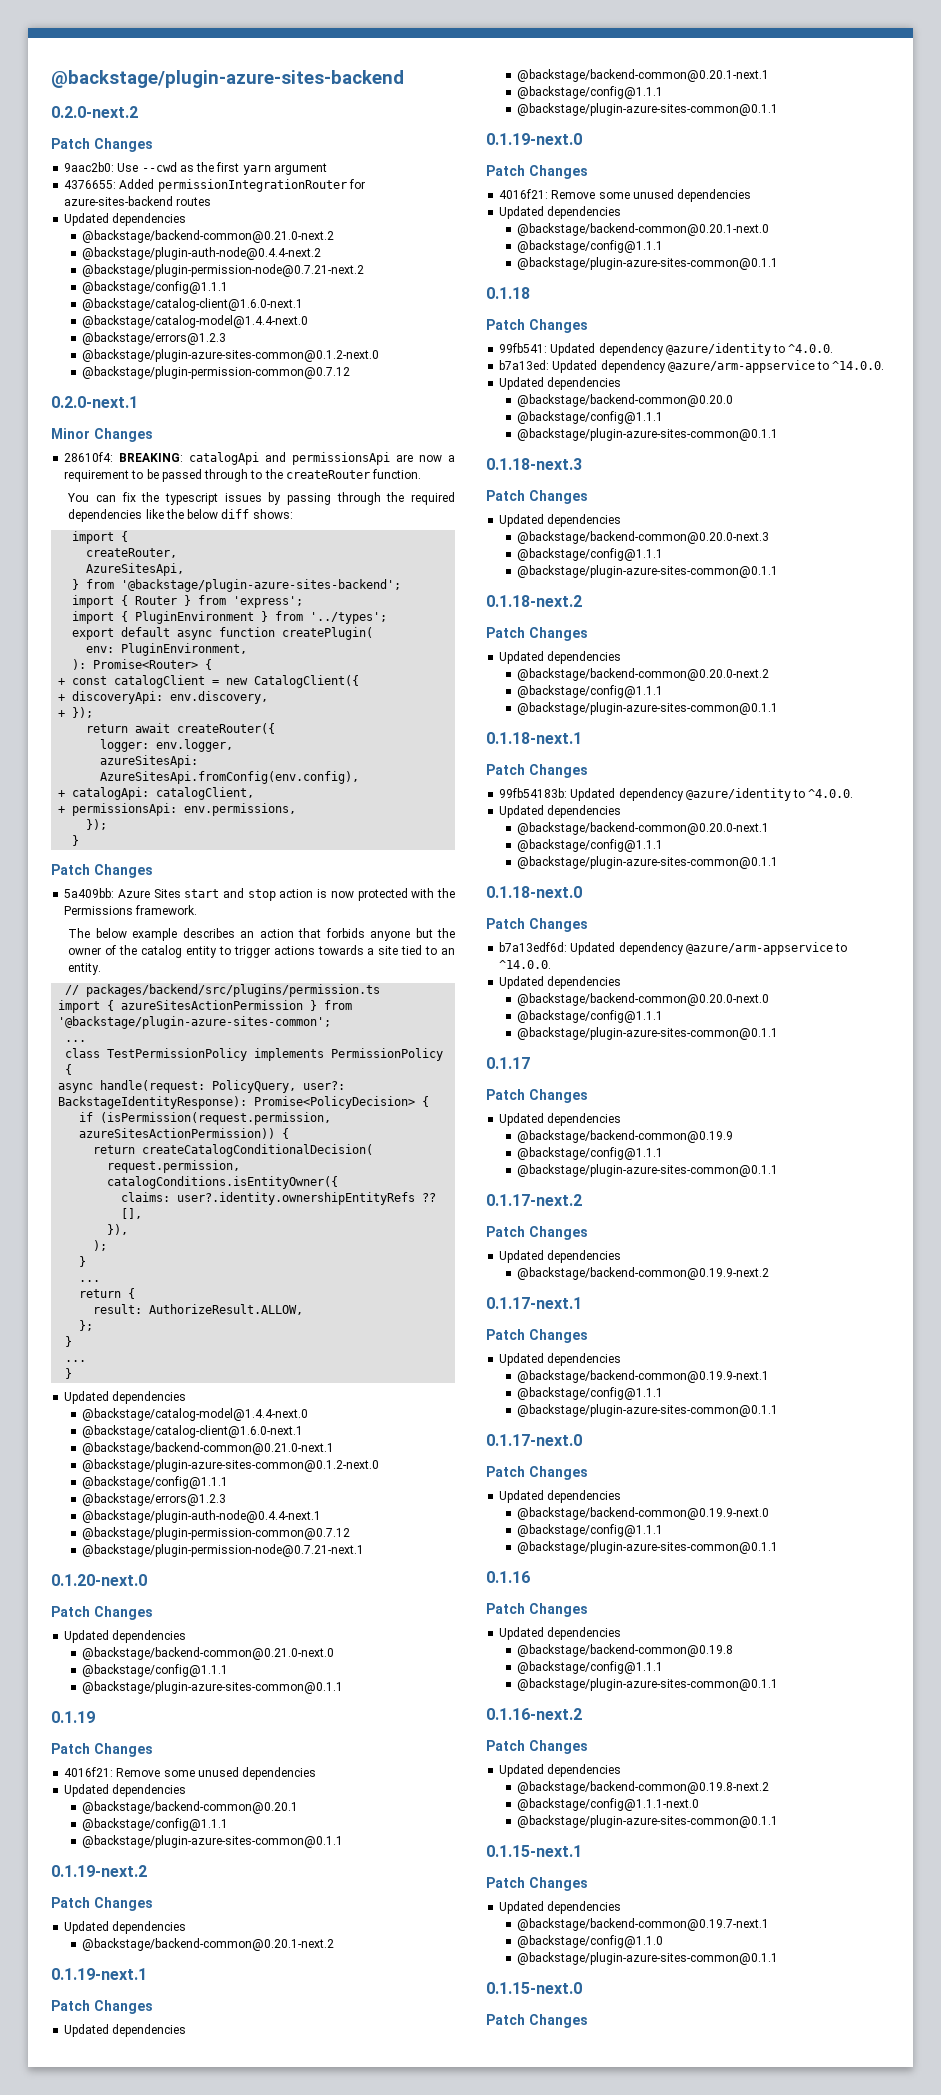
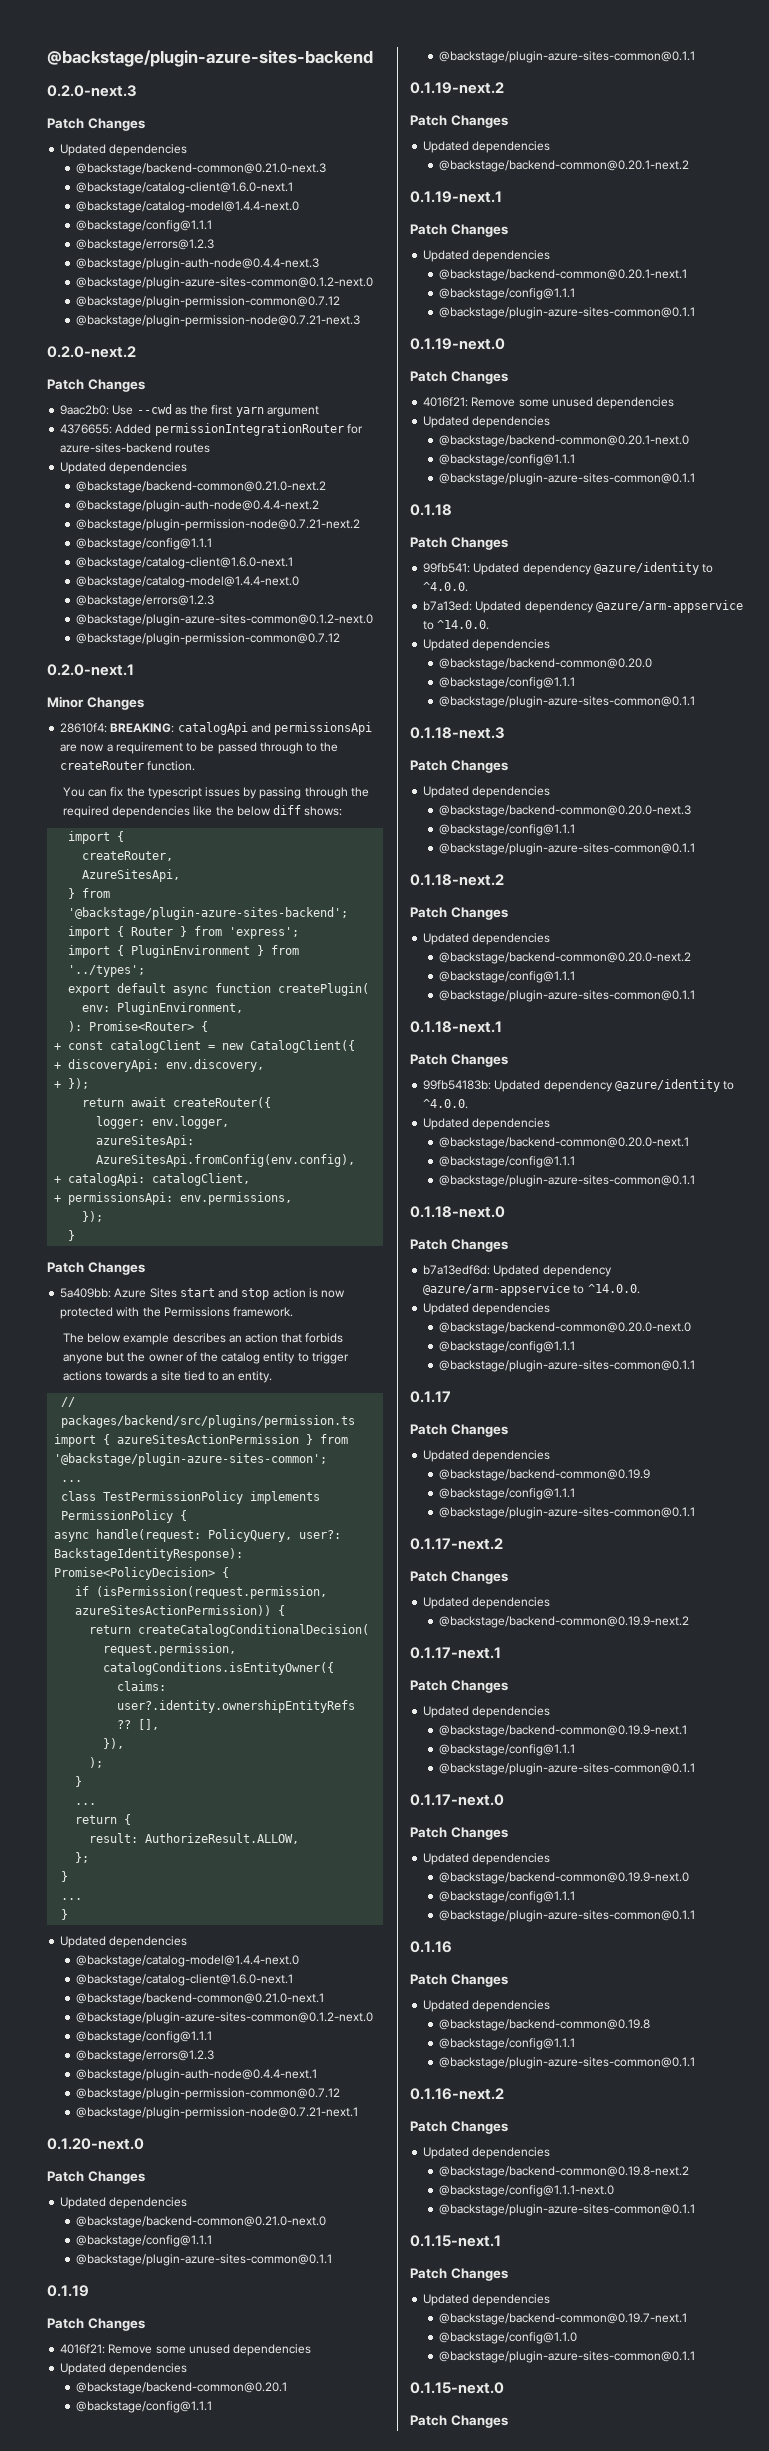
(404, 79) none -> [47,85,137,97] [47,118,145,131] [60,144,188,156] [76,163,327,175] [76,182,294,194] [76,201,300,213] [76,220,213,232] [76,239,215,251] [76,258,320,270] [76,277,374,289] [76,296,341,308] [76,315,361,327] // 0.2.0-next.3 // Patch Changes // Updated dependencies // @backstage/backend-common@0.21.0-next.3 // @backstage/catalog-client@1.6.0-next.1 // @backstage/catalog-model@1.4.4-next.0 // @backstage/config@1.1.1 // @backstage/errors@1.2.3 // @backstage/plugin-auth-node@0.4.4-next.3 // @backstage/plugin-azure-sites-common@0.1.2-next.0 // @backstage/plugin-permission-common@0.7.12 // @backstage/plugin-permission-node@0.7.21-next.3

